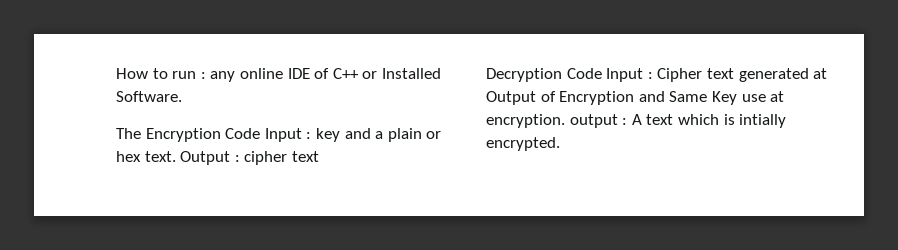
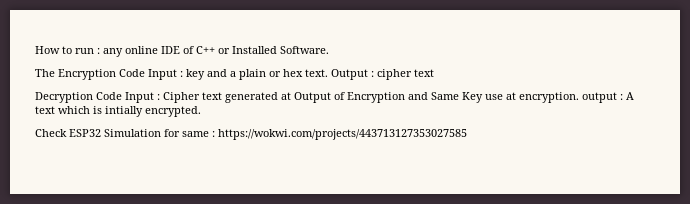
(560, 144) none -> [35,129,467,140] // Check ESP32 Simulation for same : https://wokwi.com/projects/443713127353027585

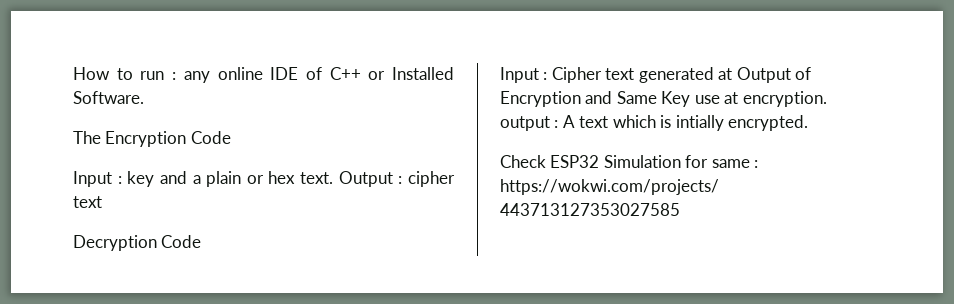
(145, 73) none -> (231, 137) //
(122, 96) none -> (202, 241) //

